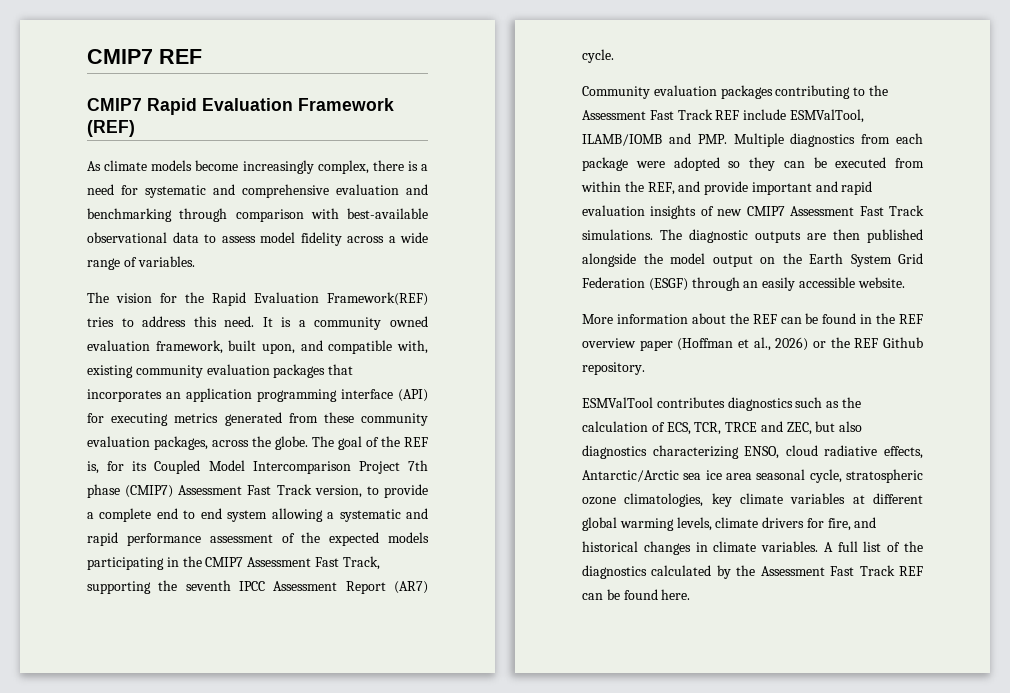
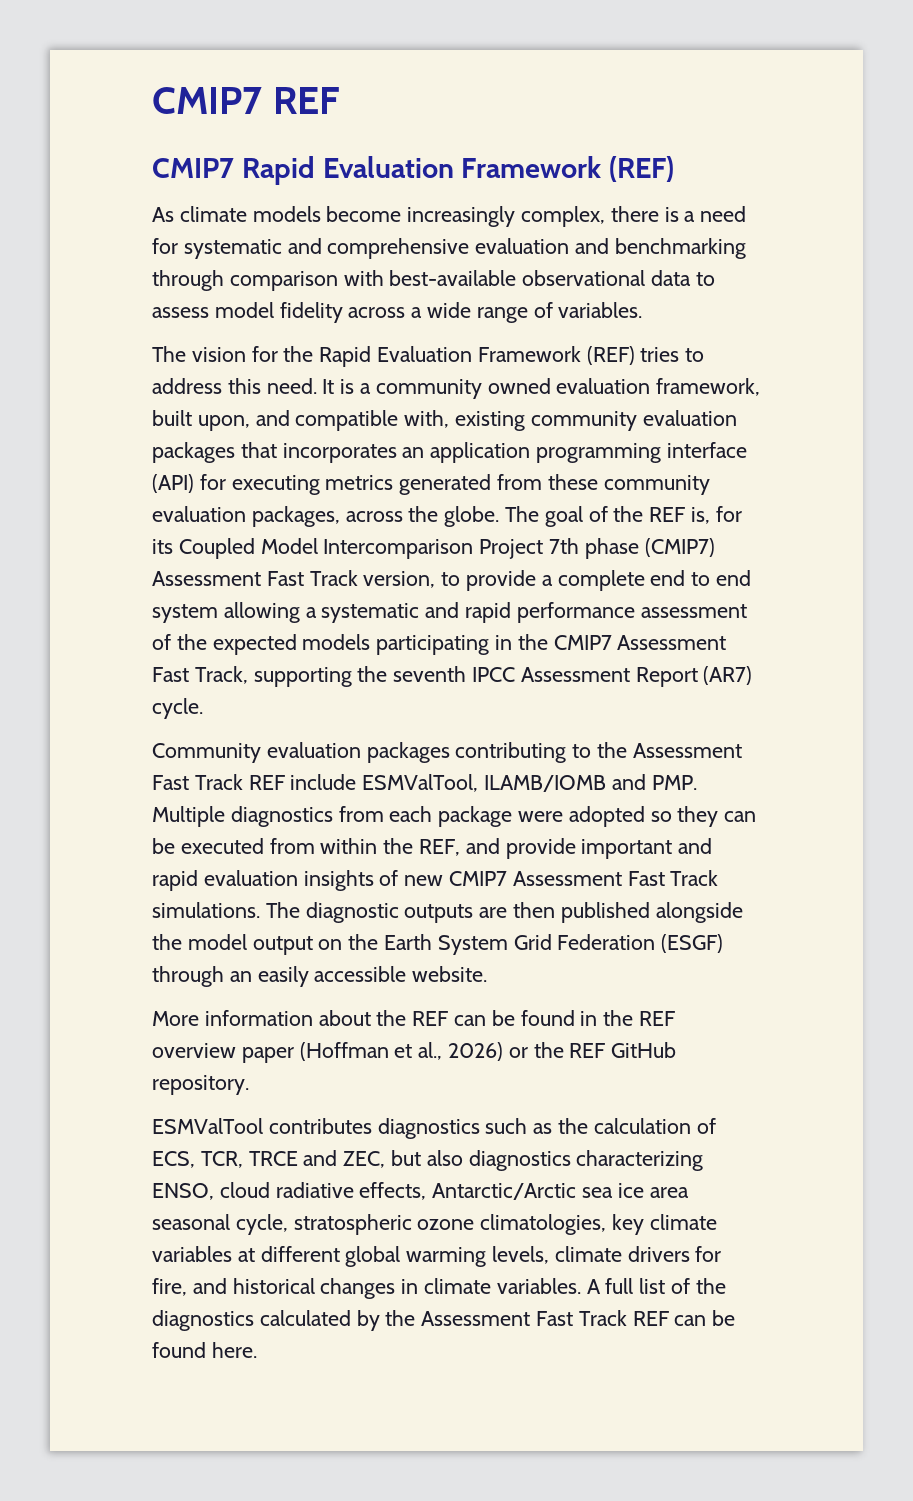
[327,292,428,306] Framework(REF) -> [477,346,635,365] Framework (REF)
[883,337,923,348] Github -> [611,1042,677,1058] GitHub

